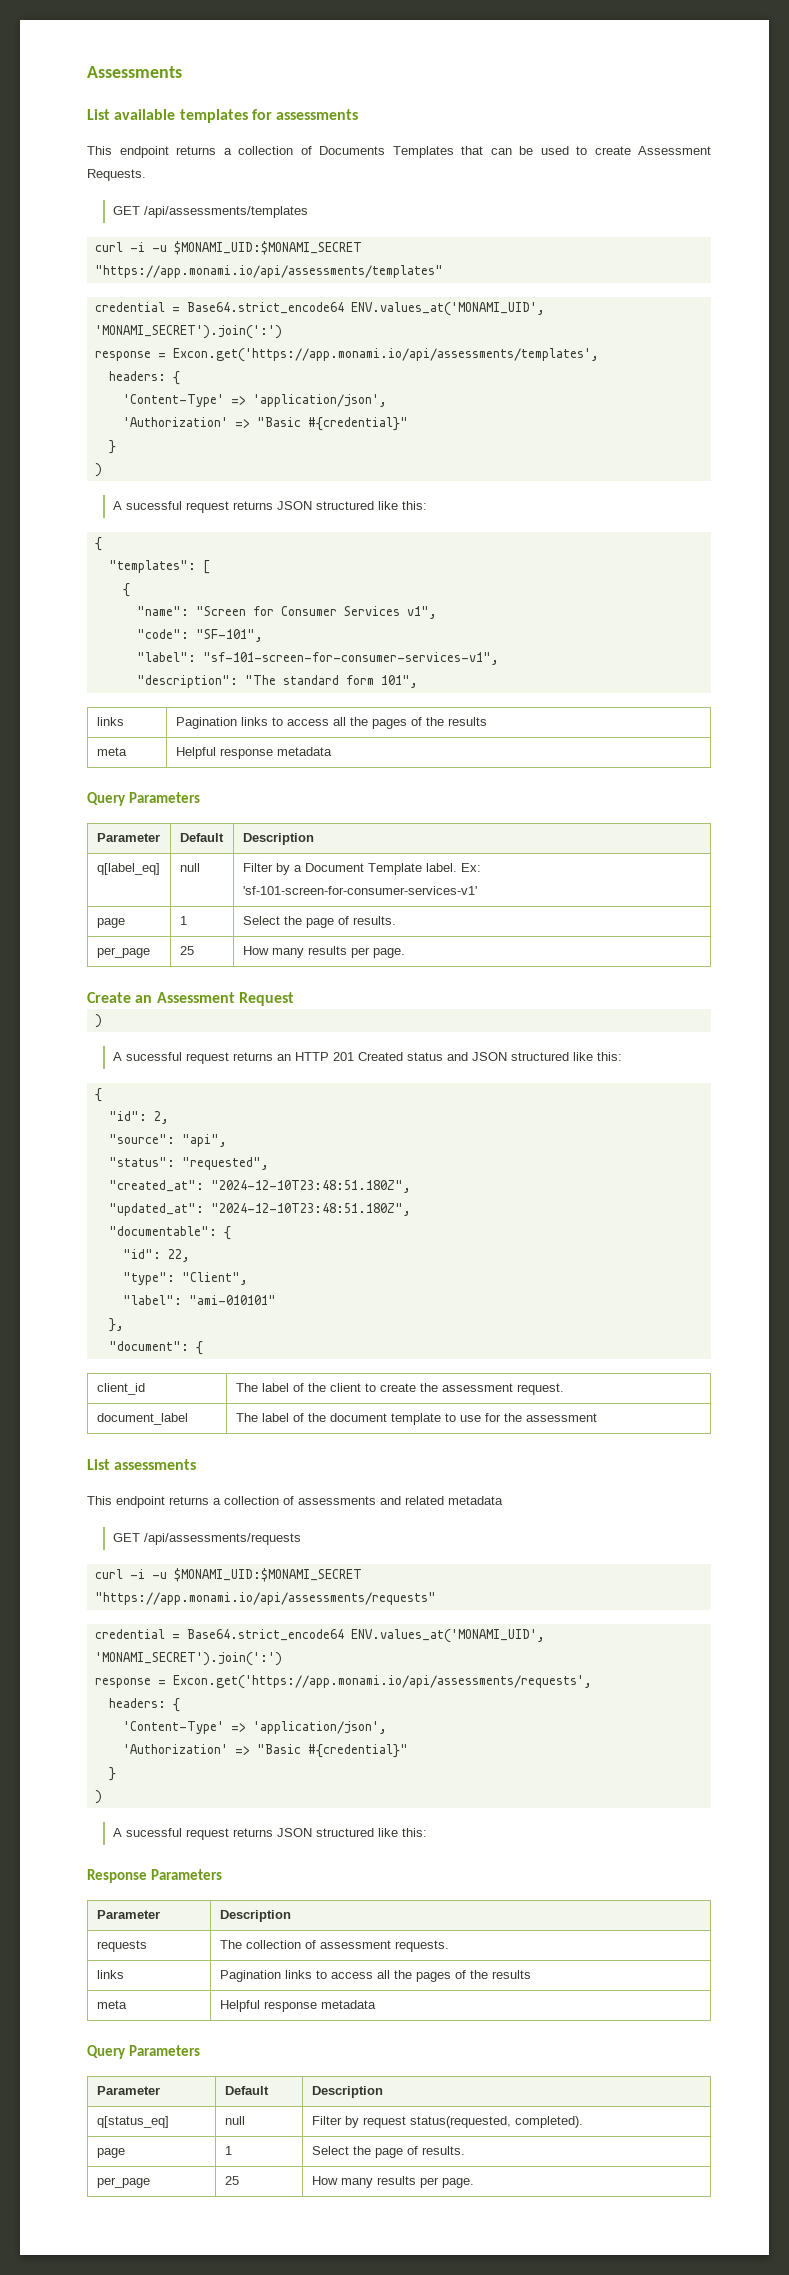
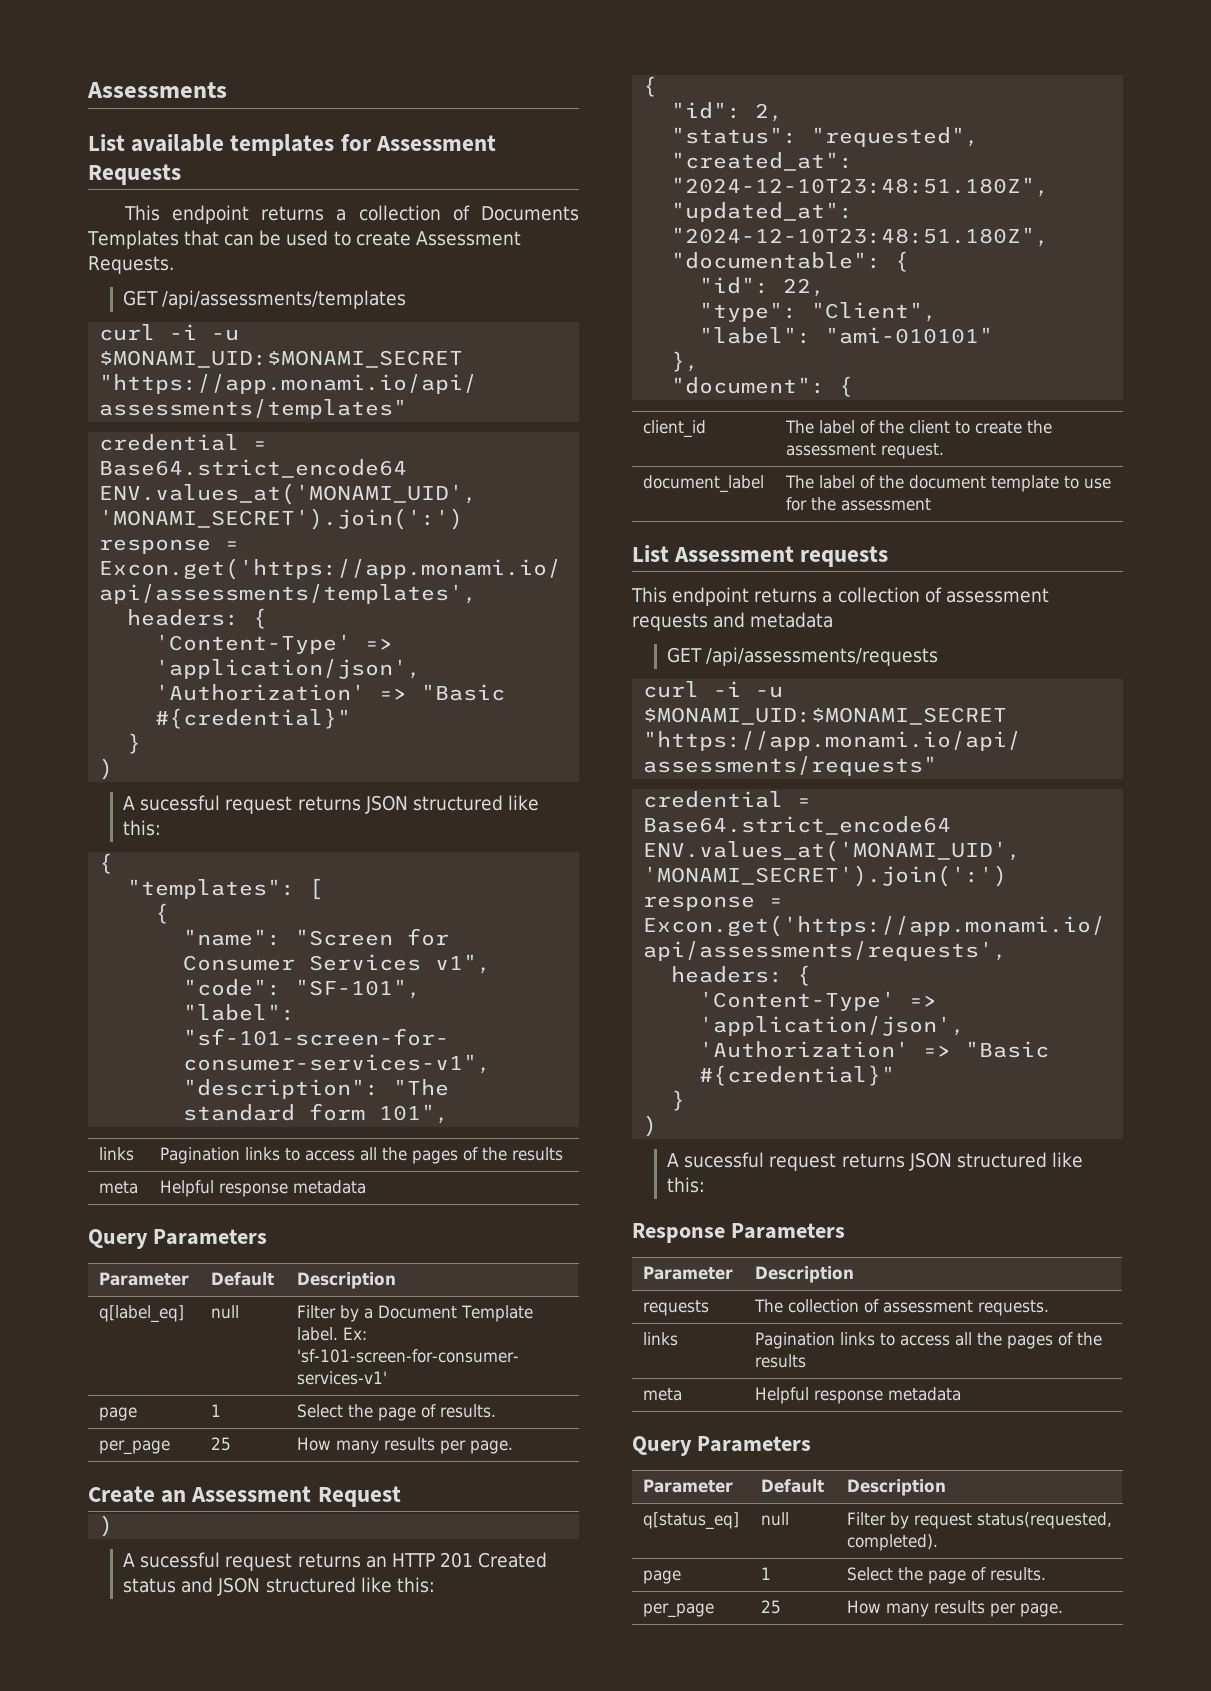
[276,109,359,120] assessments -> [375,135,496,151] [88,164,181,185] Assessment Requests
[108,1134,227,1147] // "source": "api", -> (784, 112) none
[114,1459,197,1470] [87,1496,444,1508] assessments // This endpoint returns a collection of assessments and related -> [674,546,889,567] [631,587,1049,606] [632,612,746,631] Assessment requests // This endpoint returns a collection of assessment requests and

